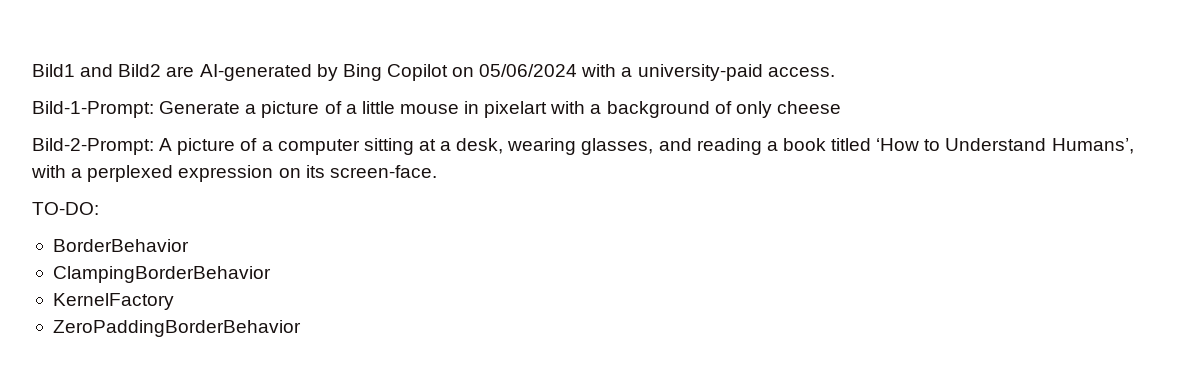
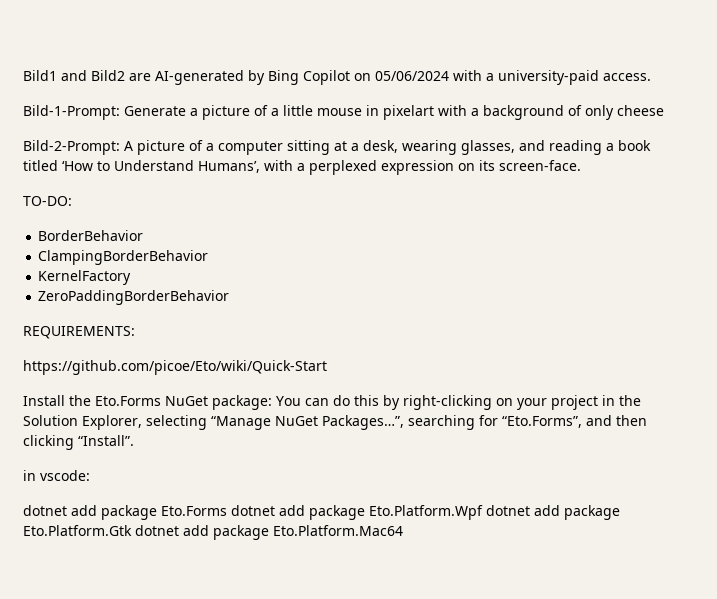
(301, 328) none -> [23,326,135,339] [23,360,327,375] [23,395,641,410] [23,415,647,430] [23,435,134,450] [23,470,90,481] [23,505,620,520] [23,525,403,540] // REQUIREMENTS: // https://github.com/picoe/Eto/wiki/Quick-Start // Install the Eto.Forms NuGet package: You can do this by right-clicking on your project in the Solution Explorer, selecting “Manage NuGet Packages…”, searching for “Eto.Forms”, and then clicking “Install”. // in vscode: // dotnet add package Eto.Forms dotnet add package Eto.Platform.Wpf dotnet add package Eto.Platform.Gtk dotnet add package Eto.Platform.Mac64

